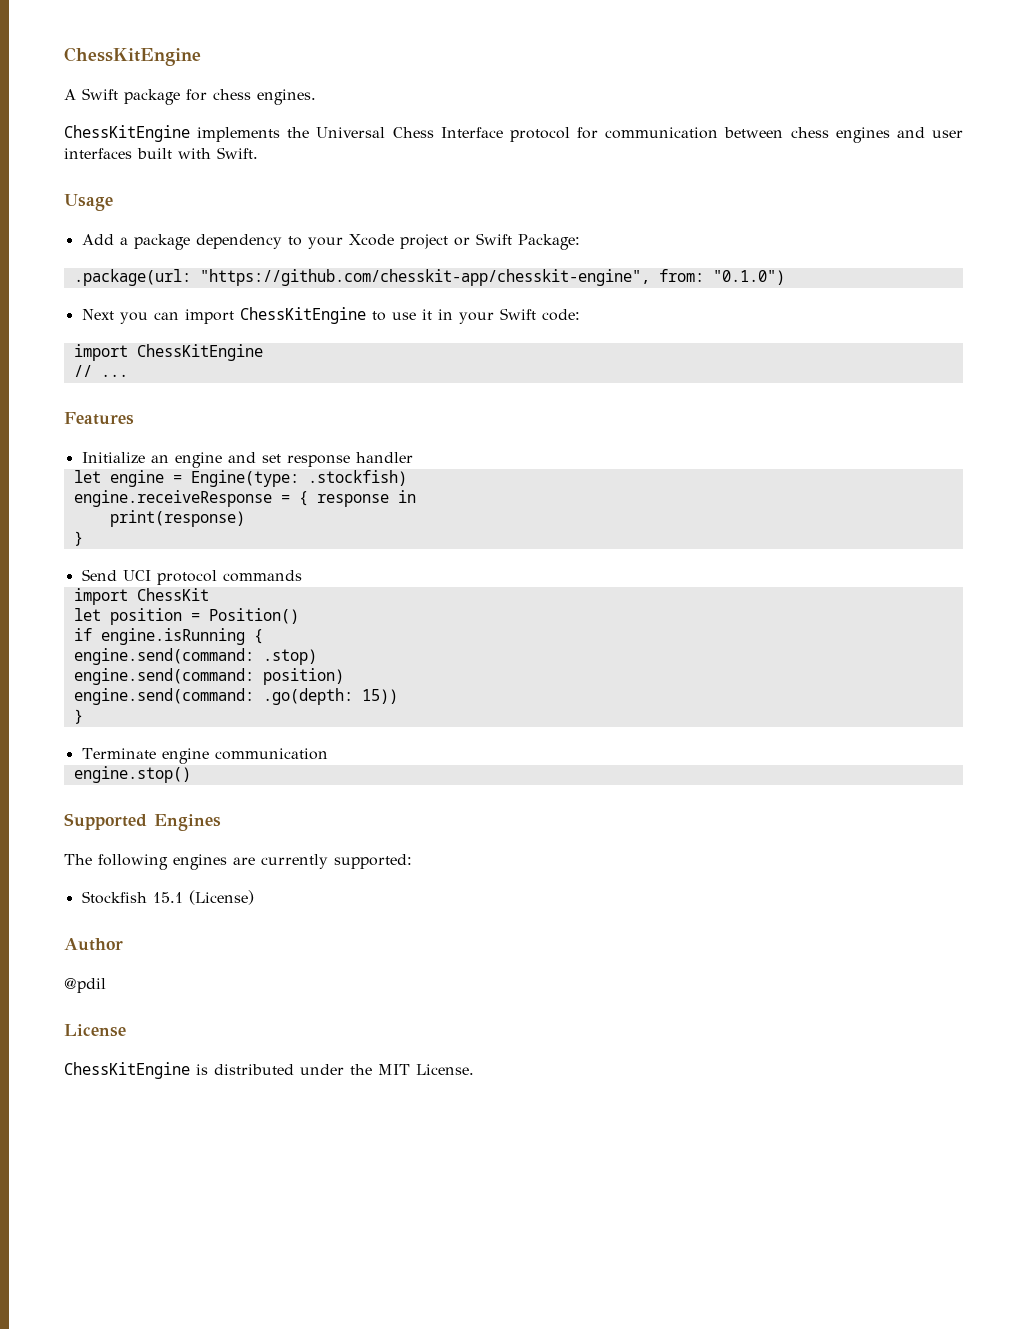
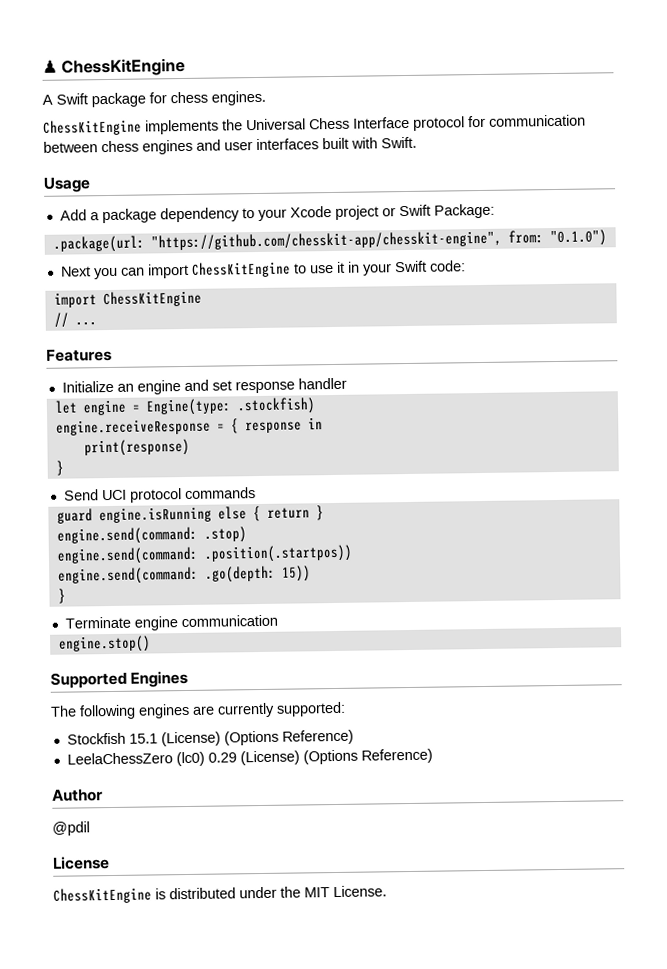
(64, 56) none -> [42,59,58,74] ♟
[73,588,209,605] [73,608,299,625] [73,628,263,645] import ChessKit // let position = Position() // if engine.isRunning { -> [56,505,324,524] guard engine.isRunning else { return }
[262,668,344,685] position) -> [203,544,353,563] .position(.startpos))
(254, 897) none -> [223,729,354,746] [66,748,433,767] (Options Reference) // LeelaChessZero (lc0) 0.29 (License) (Options Reference)

